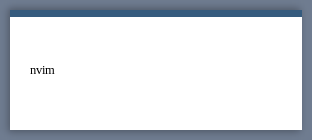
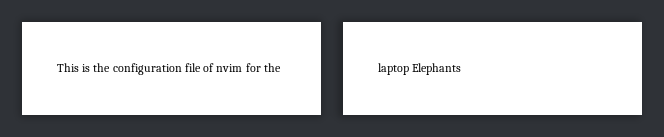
[30,66,55,74] nvim -> [57,63,462,75] This is the configuration file of nvim for the laptop Elephants

